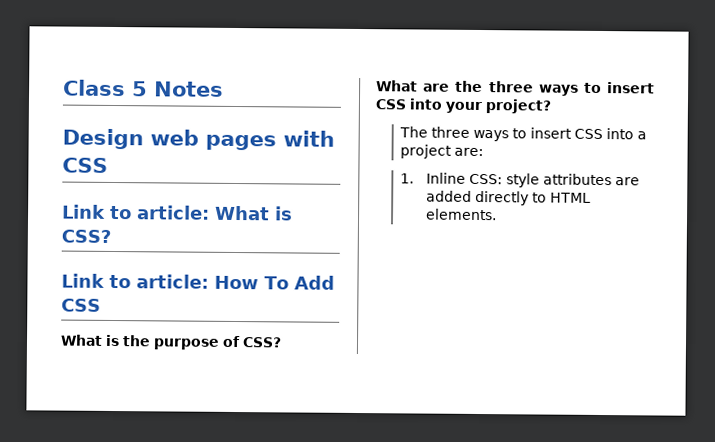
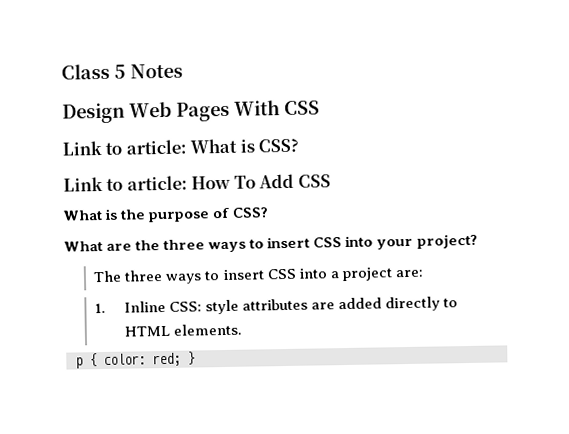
[150,129,335,151] web pages with -> [129,100,280,122] Web Pages With
(497, 214) none -> [75,351,195,369] // p { color: red; }

